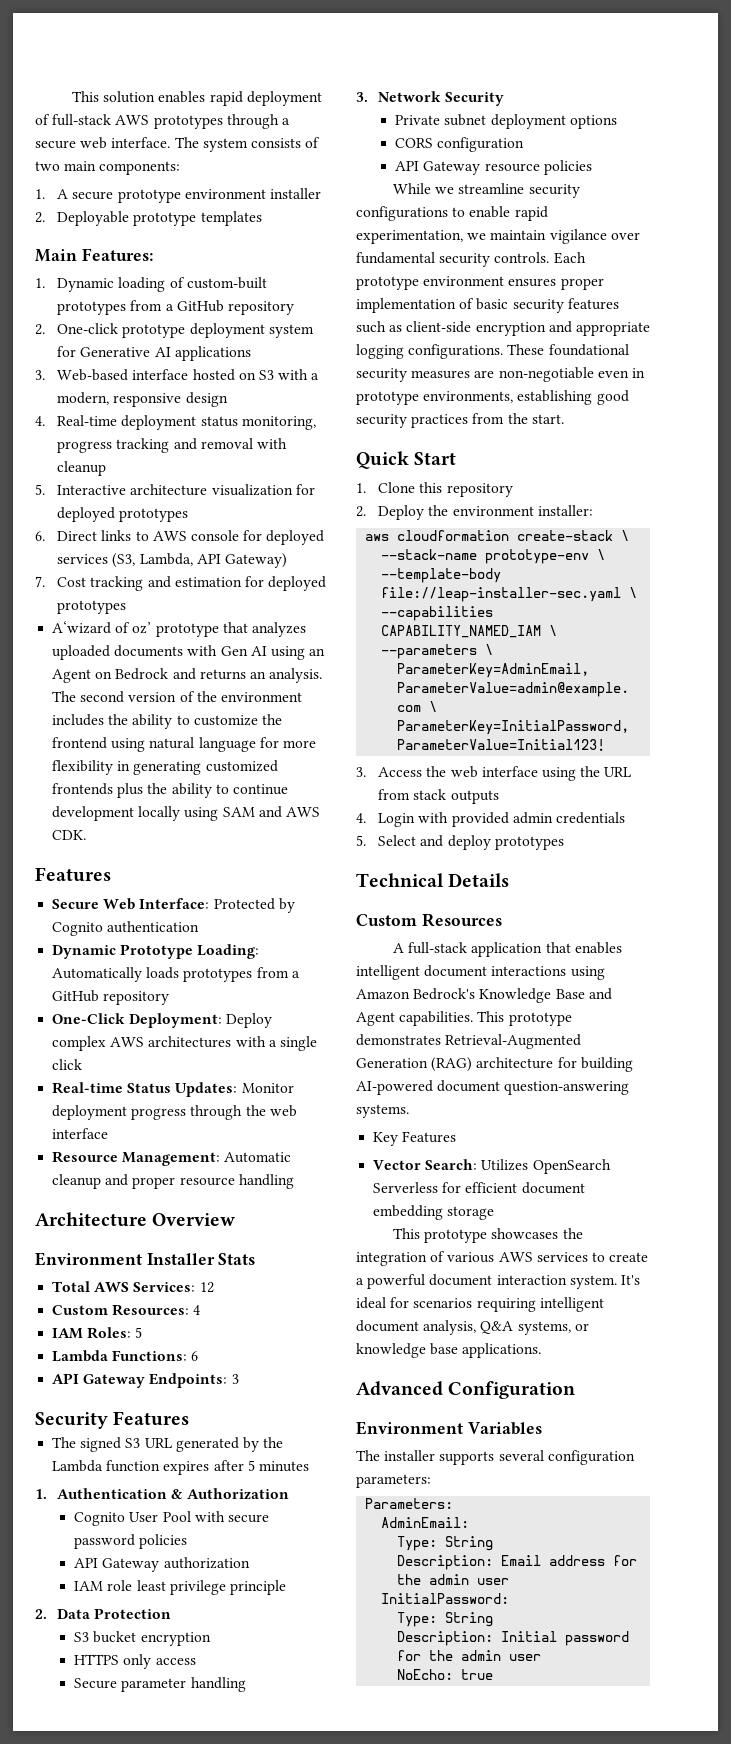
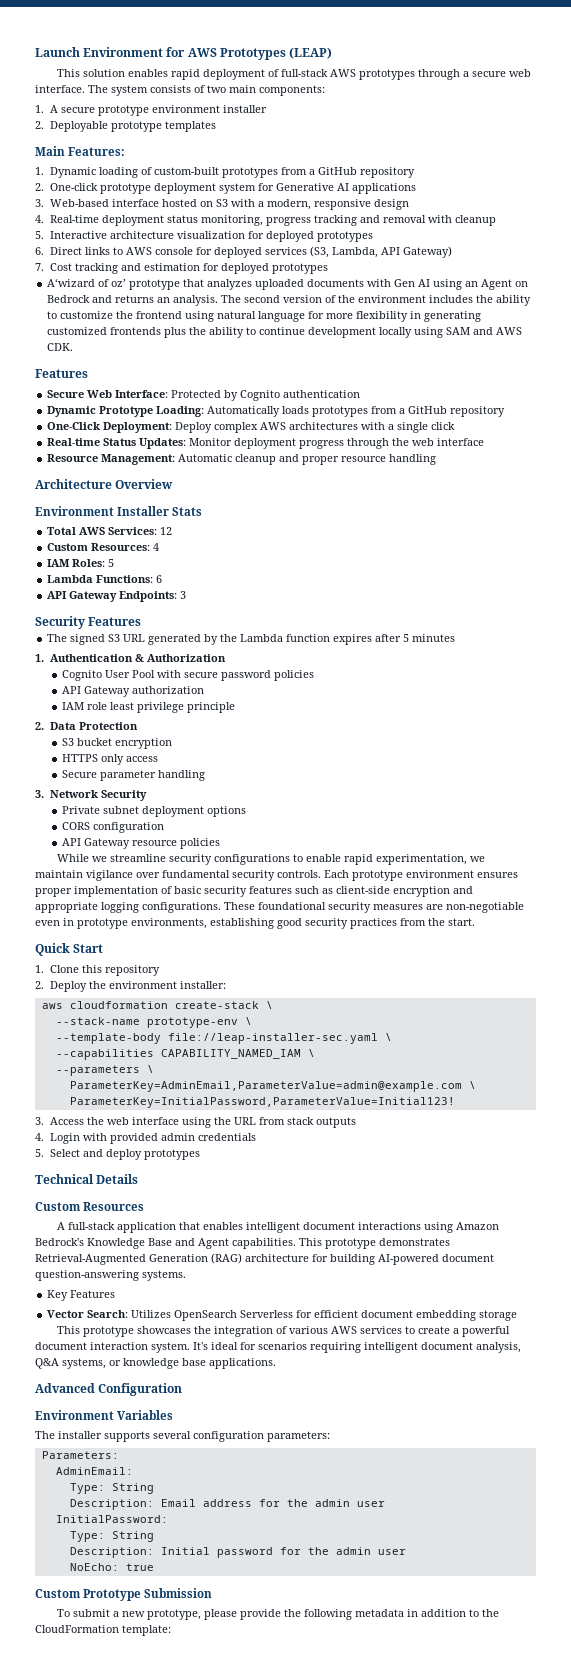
(72, 96) none -> [35,47,333,60] Launch Environment for AWS Prototypes (LEAP) //
(494, 1674) none -> [35,1588,213,1601] [57,1609,500,1620] [35,1625,171,1636] // Custom Prototype Submission // To submit a new prototype, please provide the following metadata in addition to the CloudFormation template:

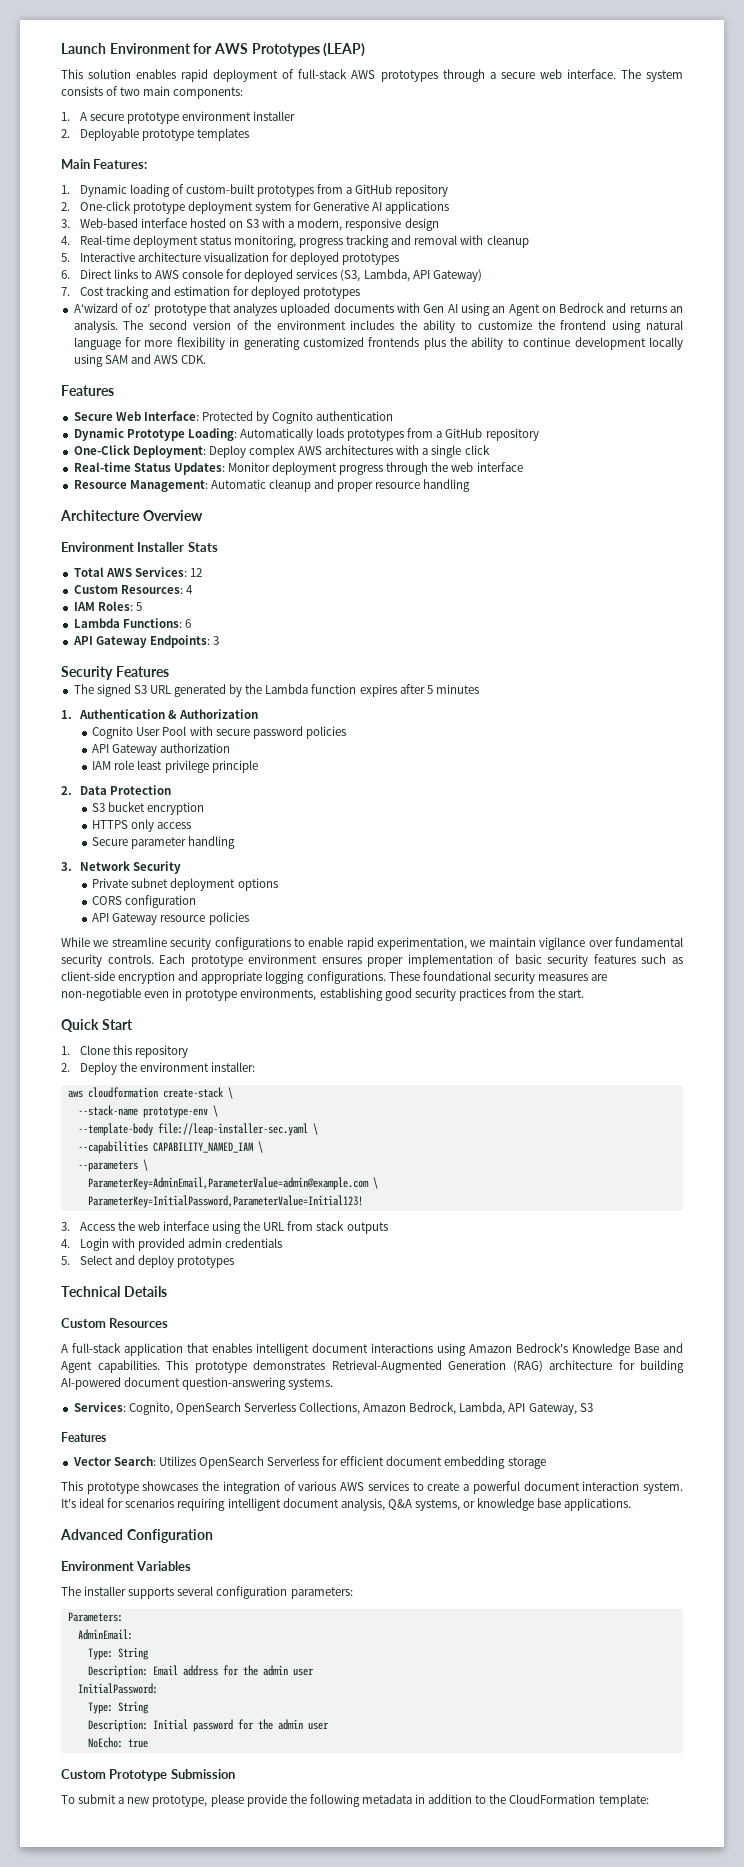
[47,1290,69,1301] Key -> [73,1402,593,1415] Services: Cognito, OpenSearch Serverless Collections, Amazon Bedrock, Lambda, API Gateway, S3 //

